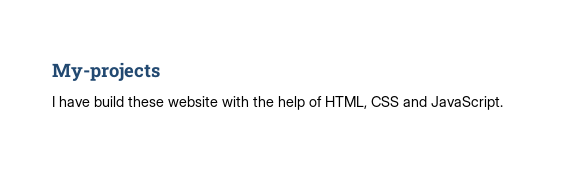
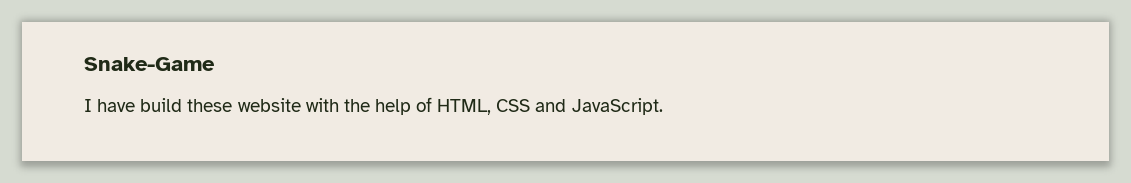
[52,62,160,81] My-projects -> [84,57,215,71] Snake-Game

